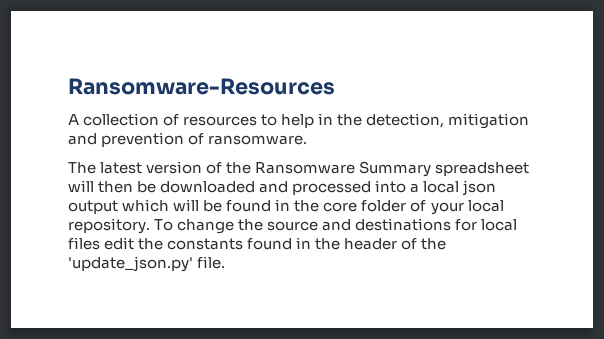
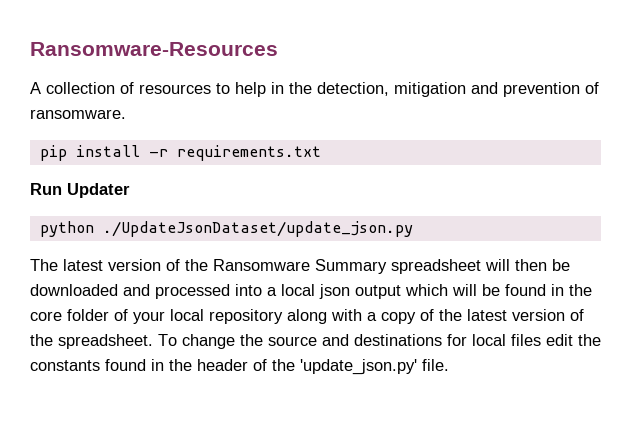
(308, 140) none -> [39,145,321,161] [30,183,130,198] [39,221,413,237] // pip install -r requirements.txt // Run Updater // python ./UpdateJsonDataset/update_json.py
[68,218,150,234] repository. -> [209,309,584,324] [30,334,153,349] repository along with a copy of the latest version of the spreadsheet.

